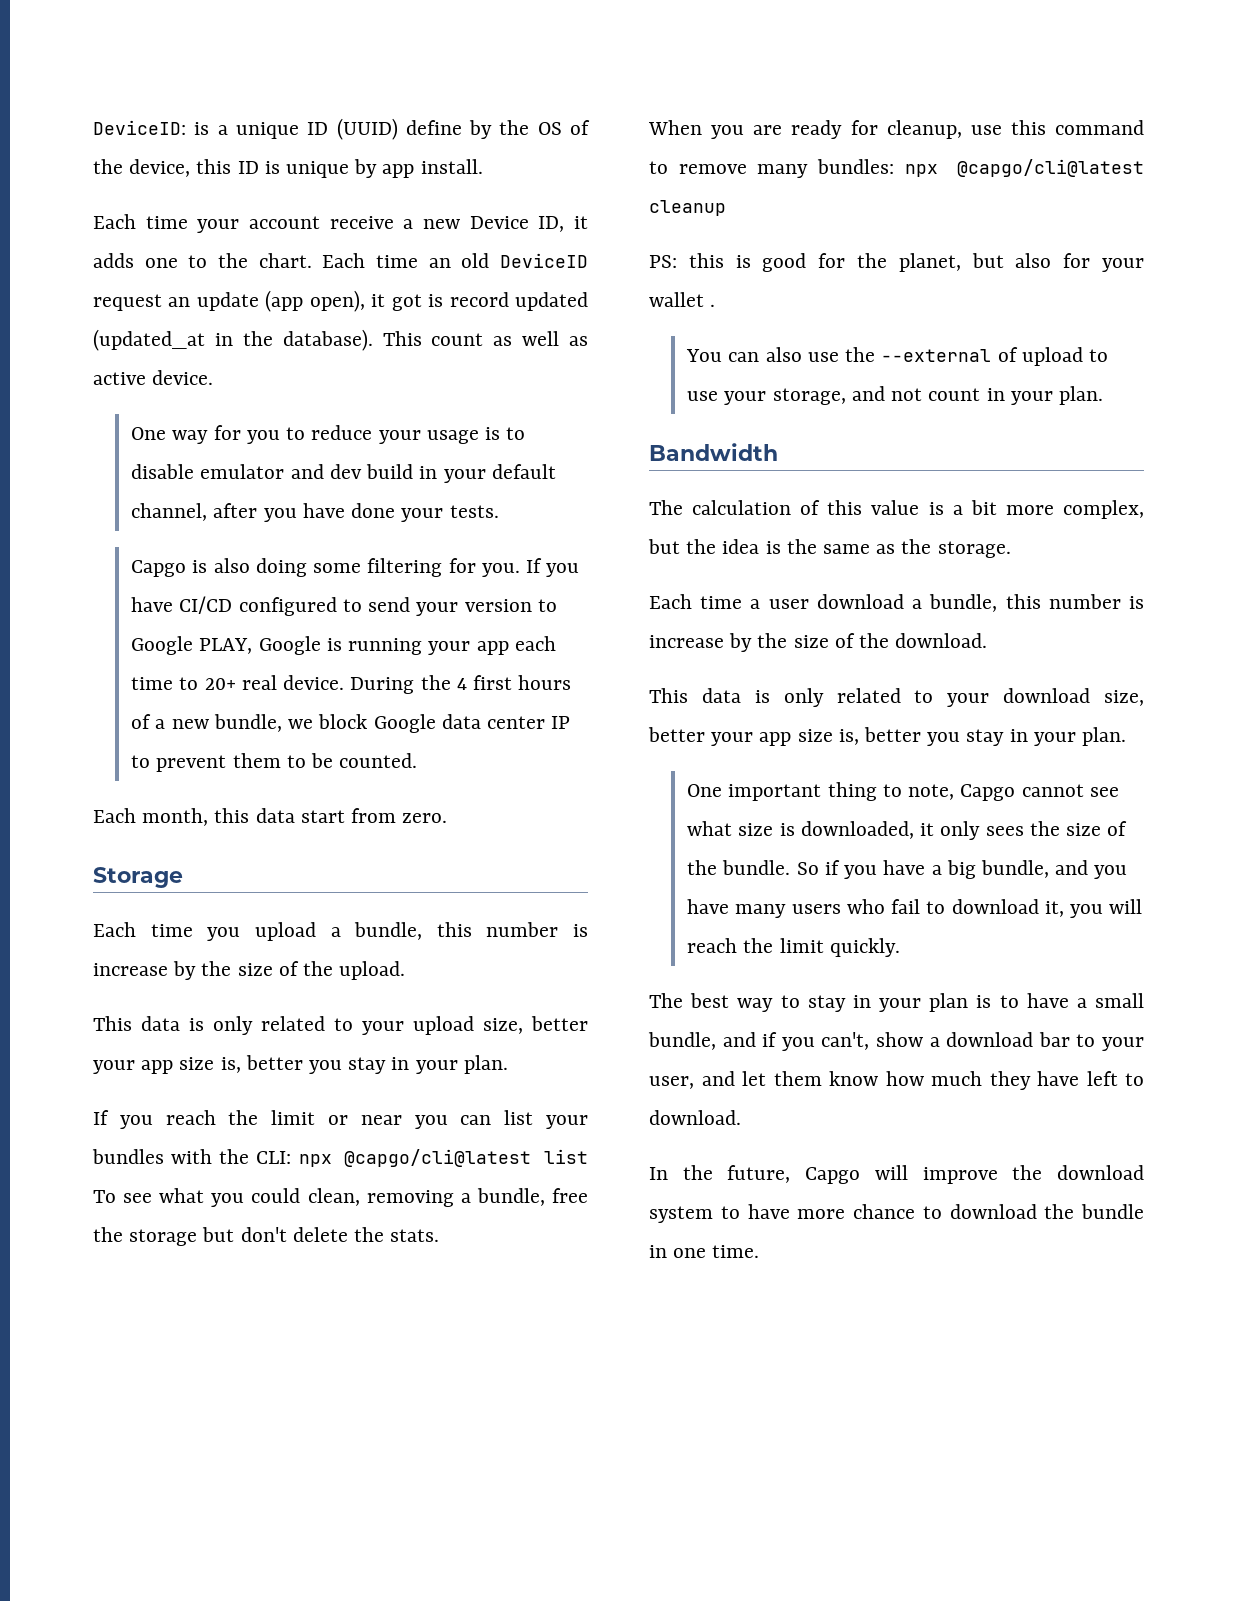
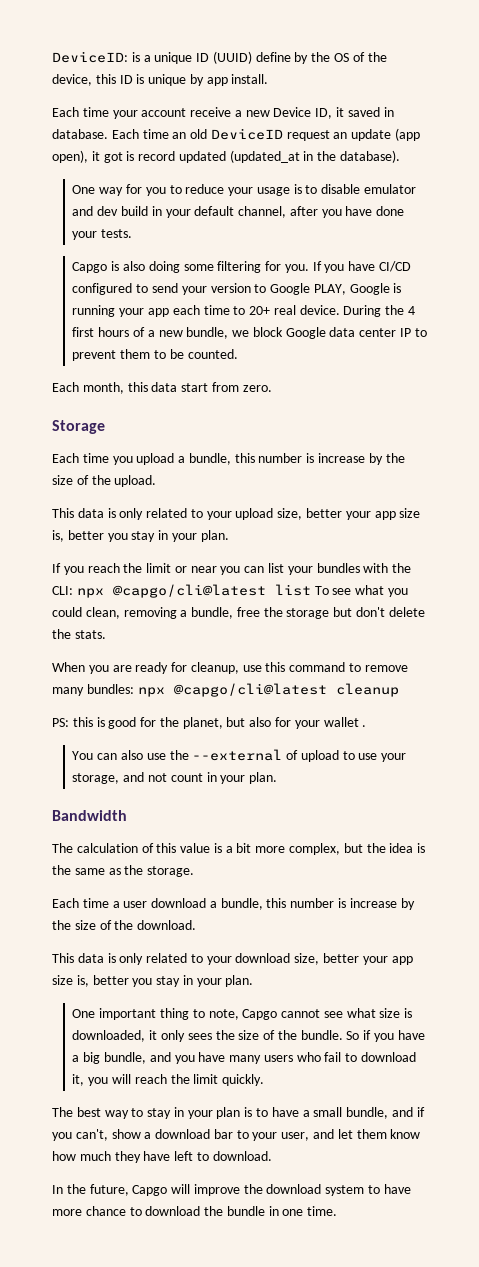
[93,253,312,268] adds one to the chart. -> [347,107,394,117] [52,129,108,139] saved in database.
[382,331,588,346] [93,370,214,385] This count as well as active device. -> (401, 156) none

